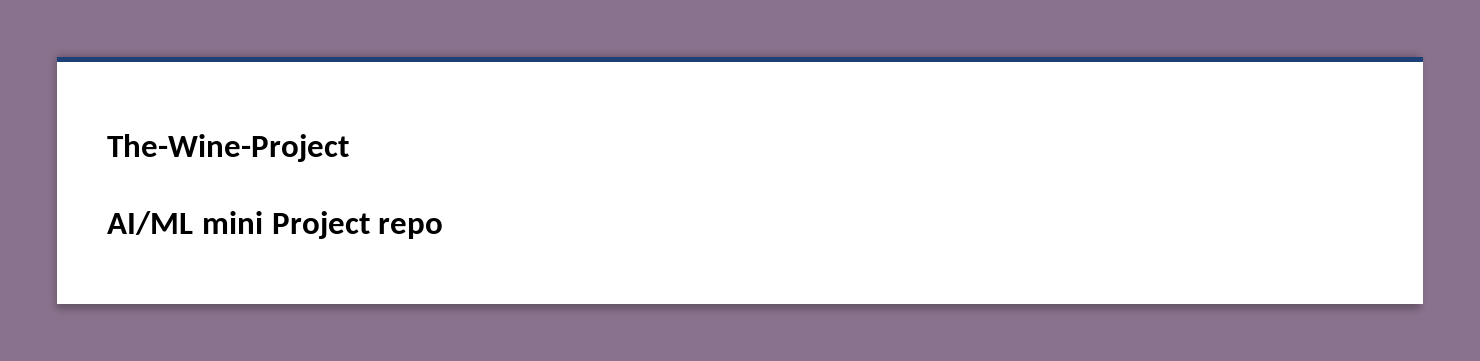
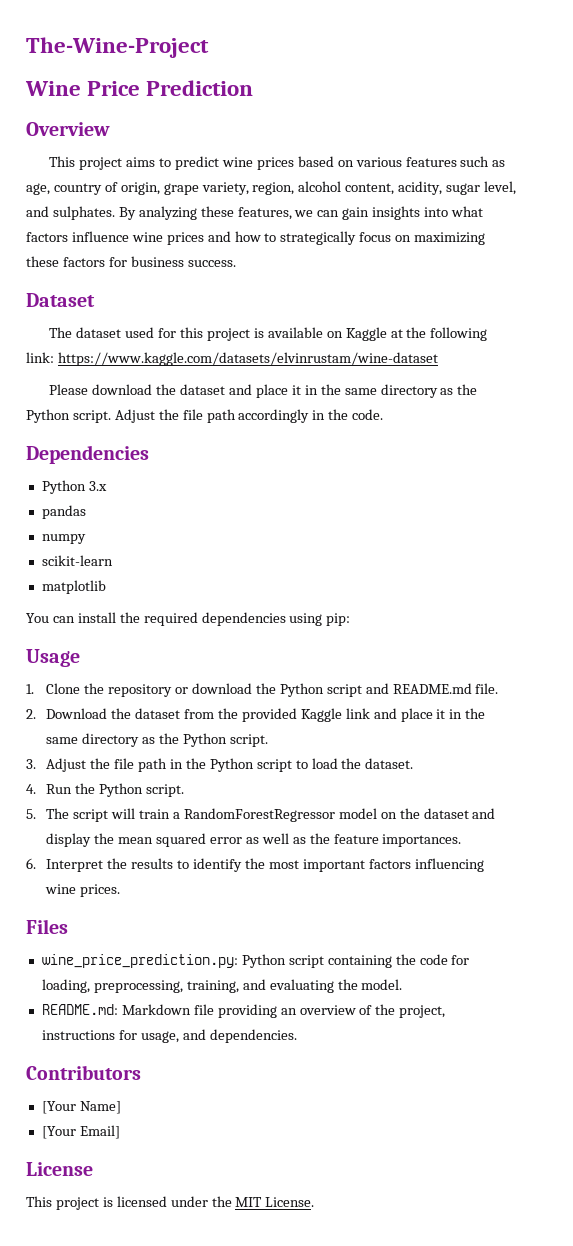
[107,211,444,239] AI/ML mini Project repo -> [25,80,254,96] [26,122,110,136] [49,156,506,170] [26,181,517,195] [26,206,484,220] [26,231,486,245] [26,256,236,267] [26,293,95,307] [49,327,488,341] [26,352,438,366] [49,384,478,398] [26,409,384,423] [26,445,149,464] [41,480,107,494] [41,505,86,519] [41,534,86,544] [41,555,113,566] [41,580,106,594] [26,612,351,626] [26,649,80,667] [26,683,499,697] [26,708,486,722] [46,733,268,747] [26,758,414,772] [26,783,185,797] [26,808,496,822] [46,833,462,847] [26,858,484,872] [45,884,121,897] [26,919,68,934] [41,954,470,968] [41,979,403,993] [41,1004,446,1018] [41,1029,297,1043] [26,1065,141,1080] [41,1101,121,1114] [41,1125,120,1139] [26,1162,93,1176] [26,1196,315,1210] Wine Price Prediction // Overview // This project aims to predict wine prices based on various features such as age, country of origin, grape variety, region, alcohol content, acidity, sugar level, and sulphates. By analyzing these features, we can gain insights into what factors influence wine prices and how to strategically focus on maximizing these factors for business success. // Dataset // The dataset used for this project is available on Kaggle at the following link: https://www.kaggle.com/datasets/elvinrustam/wine-dataset // Please download the dataset and place it in the same directory as the Python script. Adjust the file path accordingly in the code. // Dependencies // Python 3.x // pandas // numpy // scikit-learn // matplotlib // You can install the required dependencies using pip: // Usage // 1. Clone the repository or download the Python script and README.md file. // 2. Download the dataset from the provided Kaggle link and place it in the same directory as the Python script. // 3. Adjust the file path in the Python script to load the dataset. // 4. Run the Python script. // 5. The script will train a RandomForestRegressor model on the dataset and display the mean squared error as well as the feature importances. // 6. Interpret the results to identify the most important factors influencing wine prices. // Files // wine_price_prediction.py: Python script containing the code for loading, preprocessing, training, and evaluating the model. // README.md: Markdown file providing an overview of the project, instructions for usage, and dependencies. // Contributors // [Your Name] // [Your Email] // License // This project is licensed under the MIT License.

